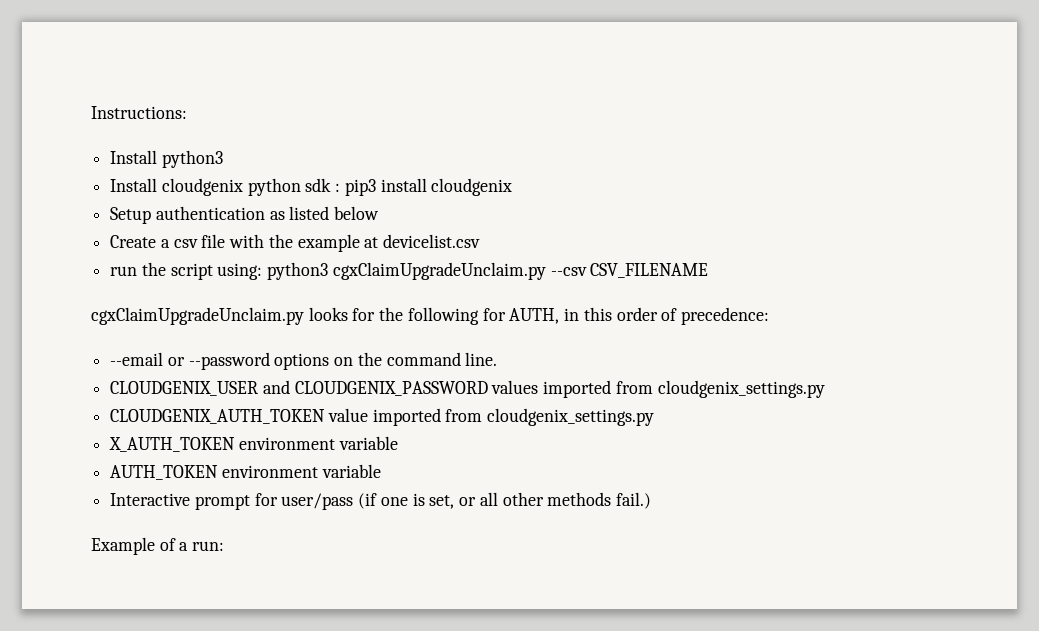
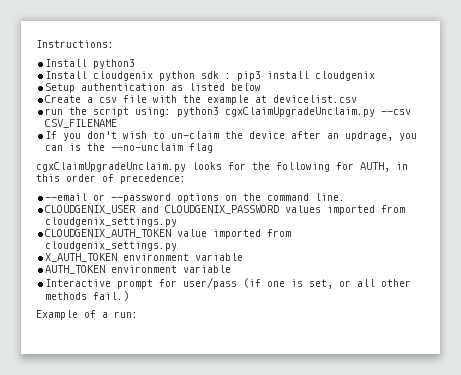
(709, 270) none -> [45,131,418,141] [45,143,214,153] // If you don't wish to un-claim the device after an updrage, you can is the --no-unclaim flag

